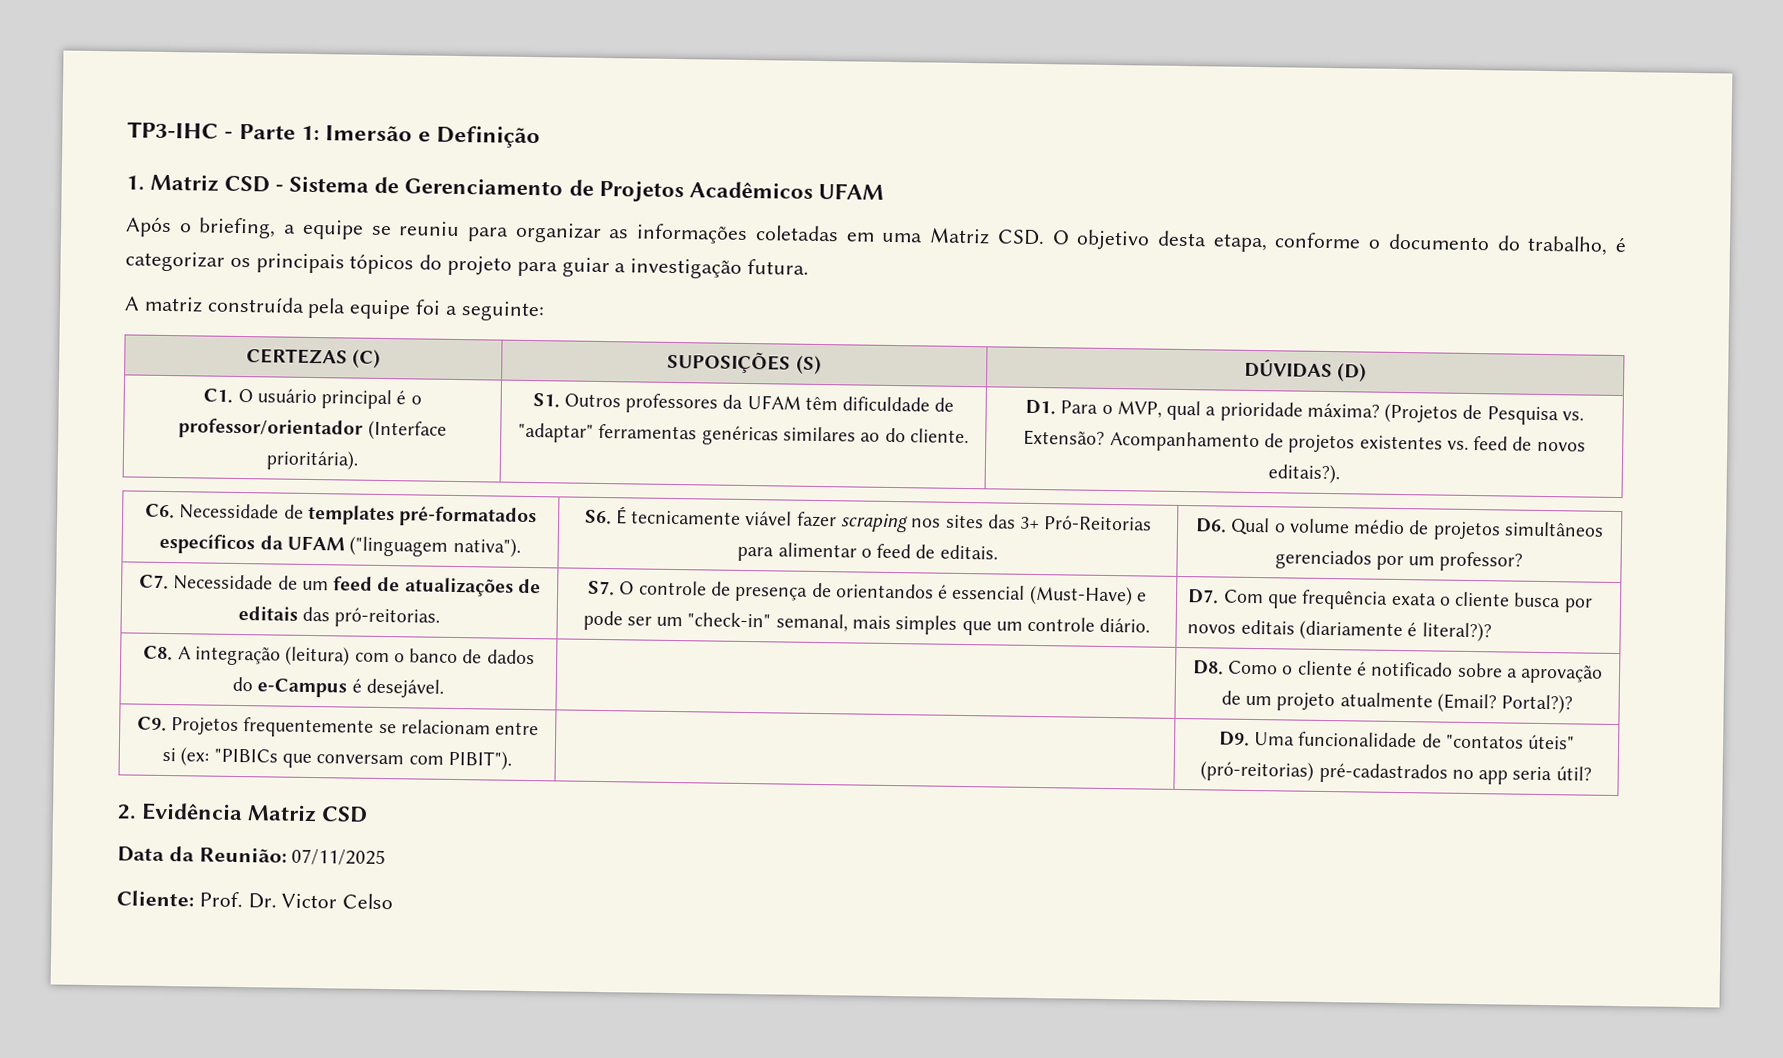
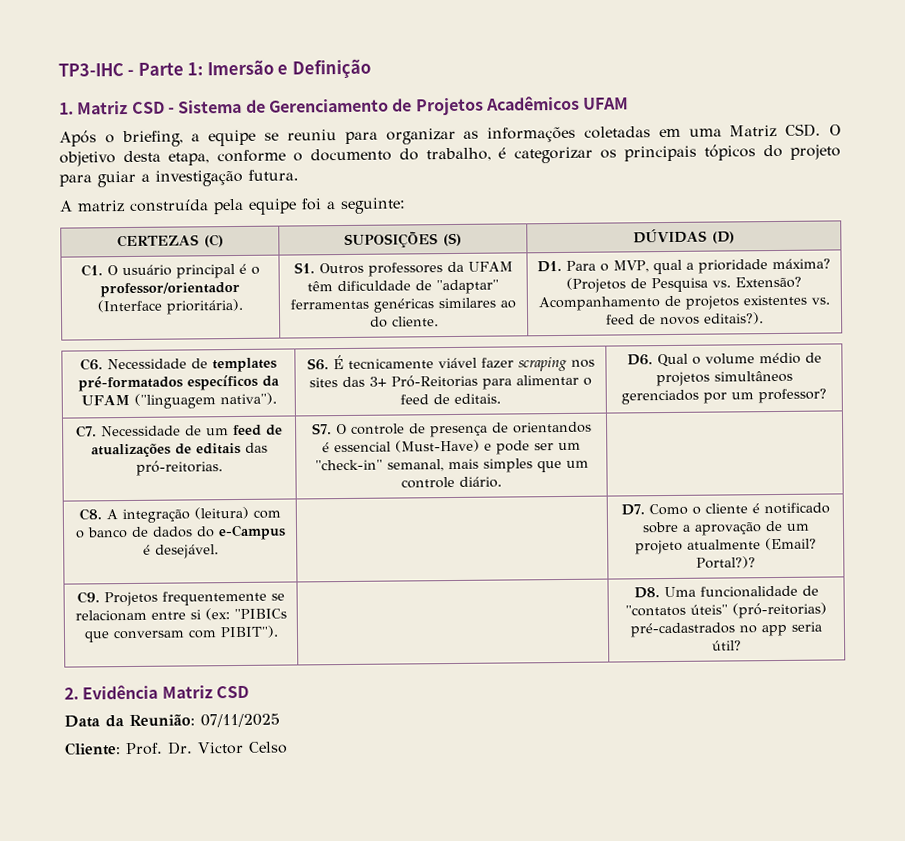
[1188,589,1593,613] [1187,619,1492,642] D7. Com que frequência exata o cliente busca por novos editais (diariamente é literal?)? -> (502, 482) none
[1192,660,1224,675] D8. -> [620,504,645,516] D7.
[1218,731,1250,746] D9. -> [633,587,660,599] D8.

